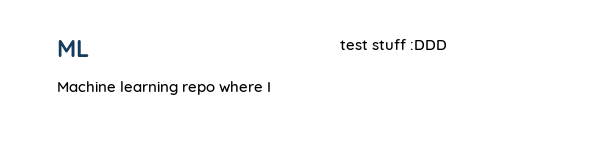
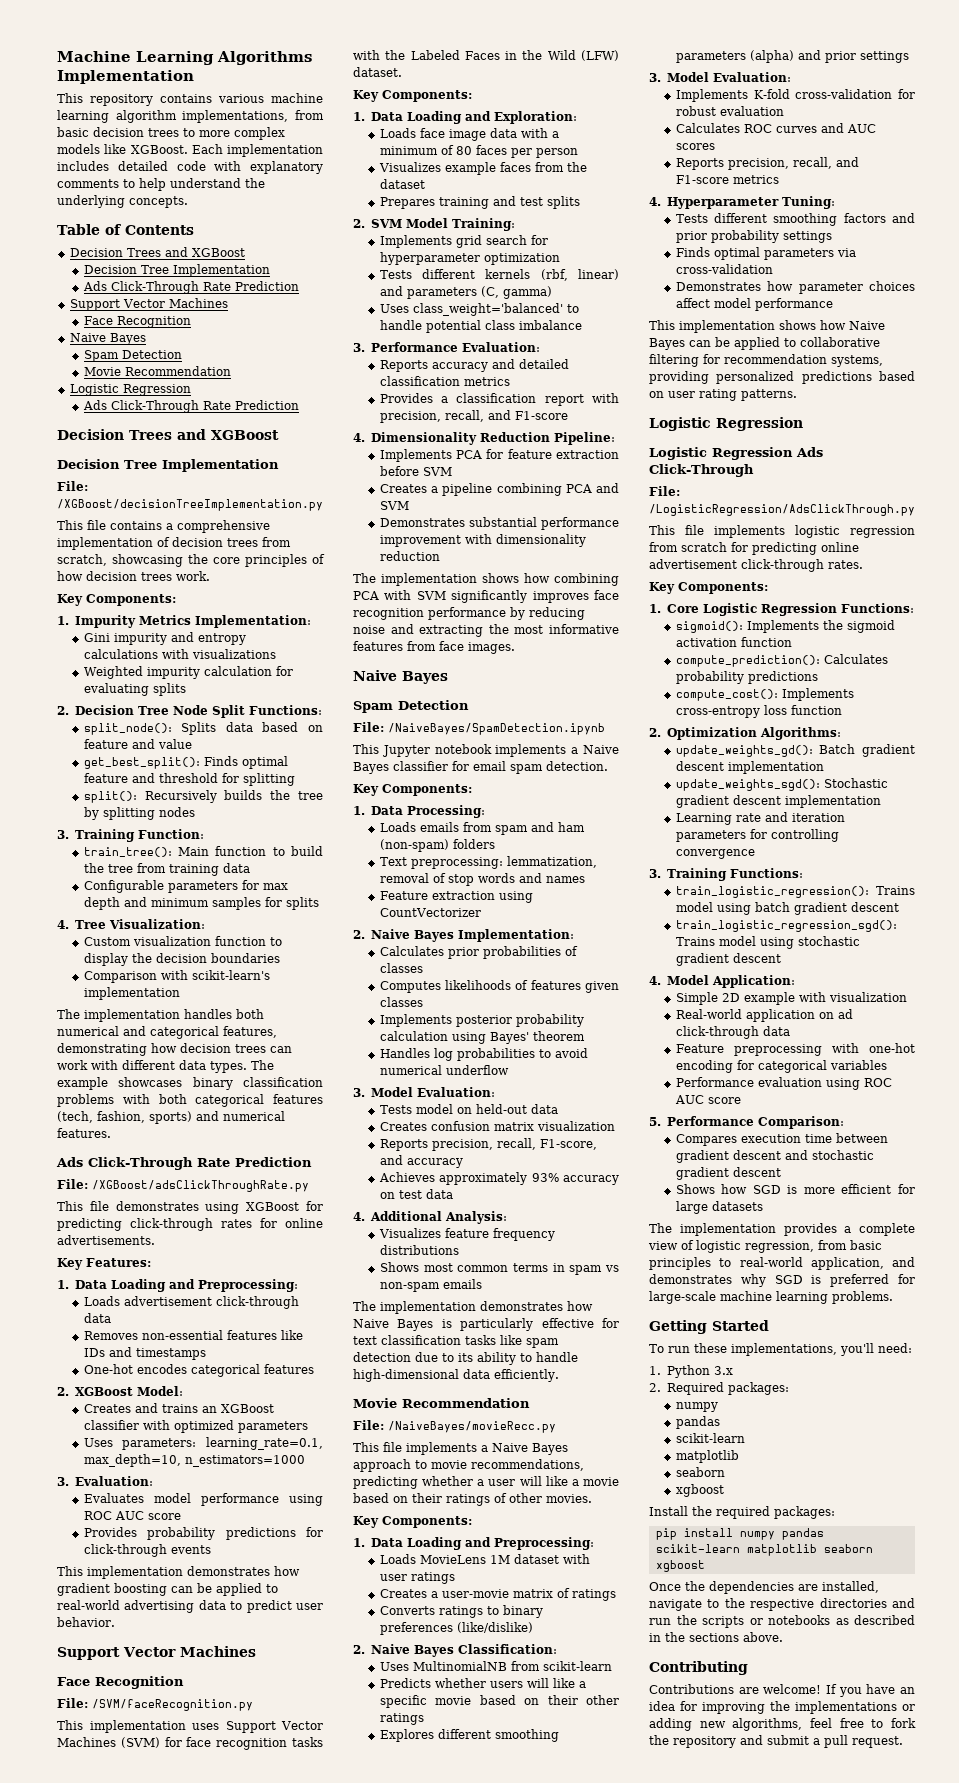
[57,40,89,57] [57,81,272,95] [340,39,448,50] ML // Machine learning repo where I test stuff :DDD -> [57,51,312,65] [57,70,194,84] [57,93,323,106] [57,110,324,123] [57,127,285,140] [57,144,323,157] [57,161,323,174] [57,178,265,191] [57,195,188,208] [57,224,194,235] [69,247,245,257] [83,264,270,277] [82,281,299,294] [69,298,228,311] [83,316,191,328] [69,333,146,345] [83,350,182,362] [83,366,231,376] [69,384,191,396] [82,400,299,413] [57,429,279,440] [57,459,279,472] [57,481,88,491] [57,499,323,511] [57,520,270,533] [57,537,291,550] [57,554,325,567] [57,571,210,581] [57,594,176,606] [57,615,311,628] [83,632,246,645] [83,649,276,659] [83,666,293,679] [83,683,186,696] [57,705,322,718] [83,722,323,735] [83,739,192,749] [83,756,288,769] [83,773,295,786] [83,790,323,803] [83,807,195,820] [57,829,204,842] [83,846,323,857] [83,863,250,876] [83,880,288,893] [83,897,319,910] [57,919,205,929] [83,936,282,946] [83,953,280,966] [83,970,270,983] [83,987,180,1000] [57,1009,264,1022] [57,1026,277,1039] [57,1043,292,1056] [57,1060,274,1073] [57,1077,323,1090] [57,1094,323,1107] [57,1111,285,1124] [57,1128,111,1138] [56,1157,312,1170] [57,1179,309,1192] [57,1201,323,1214] [57,1218,323,1231] [57,1235,155,1245] [57,1258,151,1270] [57,1279,298,1292] [83,1296,299,1309] [83,1313,111,1323] [83,1330,303,1340] [83,1347,206,1360] [83,1364,314,1377] [57,1386,183,1396] [83,1403,274,1413] [83,1420,308,1433] [83,1437,323,1450] [83,1454,305,1467] [57,1476,153,1486] [83,1493,323,1506] [83,1511,181,1520] [83,1527,323,1540] [83,1544,211,1557] [57,1566,300,1579] [57,1583,278,1596] [57,1600,323,1613] [57,1617,115,1627] [57,1646,256,1660] [57,1676,184,1689] [57,1698,253,1711] [57,1720,324,1733] [57,1737,323,1750] [353,50,619,61] [353,67,402,77] [353,90,472,102] [353,111,577,124] [379,128,559,141] [379,145,578,158] [378,162,587,175] [379,179,425,189] [379,196,580,209] [353,218,515,231] [379,235,548,248] [379,252,560,265] [379,269,619,281] [379,286,552,299] [379,303,579,316] [379,320,582,333] [353,342,540,352] [379,359,569,372] [379,376,510,386] [379,393,619,406] [379,410,568,423] [353,432,615,445] [379,449,619,462] [379,466,452,476] [379,483,619,496] [379,501,409,510] [379,517,619,530] [379,534,586,547] [379,551,440,561] [353,573,619,586] [353,590,619,603] [353,607,585,620] [353,624,619,637] [353,641,515,654] [353,670,448,684] [353,700,469,713] [353,722,605,735] [353,744,619,757] [353,761,608,774] [353,784,472,796] [353,805,485,818] [379,822,585,835] [379,839,495,852] [379,856,597,869] [379,873,585,886] [379,891,533,903] [379,908,481,917] [353,929,574,942] [379,946,578,959] [379,963,423,973] [379,980,619,993] [379,997,423,1007] [379,1014,584,1027] [379,1031,585,1044] [379,1048,588,1061] [379,1065,509,1075] [353,1087,495,1097] [379,1104,558,1114] [379,1121,615,1131] [379,1138,597,1151] [379,1155,463,1168] [378,1172,619,1185] [379,1189,453,1199] [353,1211,507,1224] [378,1228,555,1241] [379,1245,459,1255] [379,1262,619,1275] [379,1279,482,1292] [353,1301,593,1314] [353,1318,619,1331] [353,1335,559,1348] [353,1352,578,1365] [353,1369,559,1382] [353,1398,530,1408] [353,1420,556,1433] [353,1442,568,1455] [353,1459,584,1472] [353,1476,619,1489] [353,1493,592,1506] [353,1516,472,1528] [353,1537,594,1550] [379,1554,590,1564] [379,1572,455,1584] [379,1588,616,1601] [379,1605,543,1618] [379,1622,533,1635] [353,1644,557,1657] [379,1661,612,1671] [379,1678,586,1688] [379,1695,619,1708] [379,1713,424,1725] [379,1729,559,1742] [675,50,909,63] [649,72,791,82] [675,89,915,102] [675,106,784,116] [675,123,876,133] [675,143,715,150] [675,157,859,170] [675,175,779,184] [649,196,835,209] [675,213,915,226] [675,230,832,243] [675,247,856,260] [675,264,773,274] [675,281,915,294] [675,298,833,311] [649,320,885,333] [649,337,880,350] [649,354,883,367] [649,371,915,384] [649,389,797,401] [649,417,803,431] [649,447,823,460] [649,464,754,477] [649,486,680,496] [649,504,915,516] [649,525,915,538] [649,542,859,555] [649,559,863,572] [649,582,768,594] [649,603,914,616] [675,620,895,633] [675,637,792,647] [675,654,888,667] [675,671,818,684] [675,688,854,701] [675,705,842,718] [649,727,841,740] [675,744,915,757] [675,761,824,774] [675,778,888,791] [675,795,881,808] [675,812,845,825] [675,829,839,842] [675,849,755,859] [649,868,803,881] [675,886,915,898] [675,902,899,915] [675,920,897,932] [675,936,860,949] [675,953,781,966] [649,975,795,988] [675,992,907,1005] [675,1009,853,1022] [675,1026,790,1039] [675,1043,915,1056] [675,1060,887,1073] [675,1077,892,1090] [674,1095,741,1104] [649,1116,844,1129] [675,1133,888,1146] [675,1150,874,1163] [675,1167,781,1180] [675,1184,915,1194] [675,1201,763,1214] [649,1223,915,1236] [648,1240,882,1253] [649,1257,915,1270] [649,1274,915,1287] [649,1291,893,1304] [649,1320,769,1334] [649,1343,912,1356] [649,1365,733,1378] [649,1382,789,1395] [675,1402,718,1412] [675,1416,720,1429] [675,1433,745,1443] [675,1450,739,1463] [675,1467,725,1477] [675,1484,724,1497] [649,1506,835,1519] [655,1528,824,1540] [655,1544,873,1556] [655,1560,705,1572] [649,1581,879,1594] [649,1598,915,1611] [649,1615,915,1628] [649,1632,783,1642] [649,1661,748,1675] [649,1684,915,1697] [649,1701,915,1714] [649,1718,916,1731] [649,1735,903,1748] Machine Learning Algorithms Implementation // This repository contains various machine learning algorithm implementations, from basic decision trees to more complex models like XGBoost. Each implementation includes detailed code with explanatory comments to help understand the underlying concepts. // Table of Contents // Decision Trees and XGBoost // Decision Tree Implementation // Ads Click-Through Rate Prediction // Support Vector Machines // Face Recognition // Naive Bayes // Spam Detection // Movie Recommendation // Logistic Regression // Ads Click-Through Rate Prediction // Decision Trees and XGBoost // Decision Tree Implementation // File: /XGBoost/decisionTreeImplementation.py // This file contains a comprehensive implementation of decision trees from scratch, showcasing the core principles of how decision trees work. // Key Components: // 1. Impurity Metrics Implementation: // Gini impurity and entropy calculations with visualizations // Weighted impurity calculation for evaluating splits // 2. Decision Tree Node Split Functions: // split_node(): Splits data based on feature and value // get_best_split(): Finds optimal feature and threshold for splitting // split(): Recursively builds the tree by splitting nodes // 3. Training Function: // train_tree(): Main function to build the tree from training data // Configurable parameters for max depth and minimum samples for splits // 4. Tree Visualization: // Custom visualization function to display the decision boundaries // Comparison with scikit-learn's implementation // The implementation handles both numerical and categorical features, demonstrating how decision trees can work with different data types. The example showcases binary classification problems with both categorical features (tech, fashion, sports) and numerical features. // Ads Click-Through Rate Prediction // File: /XGBoost/adsClickThroughRate.py // This file demonstrates using XGBoost for predicting click-through rates for online advertisements. // Key Features: // 1. Data Loading and Preprocessing: // Loads advertisement click-through data // Removes non-essential features like IDs and timestamps // One-hot encodes categorical features // 2. XGBoost Model: // Creates and trains an XGBoost classifier with optimized parameters // Uses parameters: learning_rate=0.1, max_depth=10, n_estimators=1000 // 3. Evaluation: // Evaluates model performance using ROC AUC score // Provides probability predictions for click-through events // This implementation demonstrates how gradient boosting can be applied to real-world advertising data to predict user behavior. // Support Vector Machines // Face Recognition // File: /SVM/faceRecognition.py // This implementation uses Support Vector Machines (SVM) for face recognition tasks with the Labeled Faces in the Wild (LFW) dataset. // Key Components: // 1. Data Loading and Exploration: // Loads face image data with a minimum of 80 faces per person // Visualizes example faces from the dataset // Prepares training and test splits // 2. SVM Model Training: // Implements grid search for hyperparameter optimization // Tests different kernels (rbf, linear) and parameters (C, gamma) // Uses class_weight='balanced' to handle potential class imbalance // 3. Performance Evaluation: // Reports accuracy and detailed classification metrics // Provides a classification report with precision, recall, and F1-score // 4. Dimensionality Reduction Pipeline: // Implements PCA for feature extraction before SVM // Creates a pipeline combining PCA and SVM // Demonstrates substantial performance improvement with dimensionality reduction // The implementation shows how combining PCA with SVM significantly improves face recognition performance by reducing noise and extracting the most informative features from face images. // Naive Bayes // Spam Detection // File: /NaiveBayes/SpamDetection.ipynb // This Jupyter notebook implements a Naive Bayes classifier for email spam detection. // Key Components: // 1. Data Processing: // Loads emails from spam and ham (non-spam) folders // Text preprocessing: lemmatization, removal of stop words and names // Feature extraction using CountVectorizer // 2. Naive Bayes Implementation: // Calculates prior probabilities of classes // Computes likelihoods of features given classes // Implements posterior probability calculation using Bayes' theorem // Handles log probabilities to avoid numerical underflow // 3. Model Evaluation: // Tests model on held-out data // Creates confusion matrix visualization // Reports precision, recall, F1-score, and accuracy // Achieves approximately 93% accuracy on test data // 4. Additional Analysis: // Visualizes feature frequency distributions // Shows most common terms in spam vs non-spam emails // The implementation demonstrates how Naive Bayes is particularly effective for text classification tasks like spam detection due to its ability to handle high-dimensional data efficiently. // Movie Recommendation // File: /NaiveBayes/movieRecc.py // This file implements a Naive Bayes approach to movie recommendations, predicting whether a user will like a movie based on their ratings of other movies. // Key Components: // 1. Data Loading and Preprocessing: // Loads MovieLens 1M dataset with user ratings // Creates a user-movie matrix of ratings // Converts ratings to binary preferences (like/dislike) // 2. Naive Bayes Classification: // Uses MultinomialNB from scikit-learn // Predicts whether users will like a specific movie based on their other ratings // Explores different smoothing parameters (alpha) and prior settings // 3. Model Evaluation: // Implements K-fold cross-validation for robust evaluation // Calculates ROC curves and AUC scores // Reports precision, recall, and F1-score metrics // 4. Hyperparameter Tuning: // Tests different smoothing factors and prior probability settings // Finds optimal parameters via cross-validation // Demonstrates how parameter choices affect model performance // This implementation shows how Naive Bayes can be applied to collaborative filtering for recommendation systems, providing personalized predictions based on user rating patterns. // Logistic Regression // Logistic Regression Ads Click-Through // File: /LogisticRegression/AdsClickThrough.py // This file implements logistic regression from scratch for predicting online advertisement click-through rates. // Key Components: // 1. Core Logistic Regression Functions: // sigmoid(): Implements the sigmoid activation function // compute_prediction(): Calculates probability predictions // compute_cost(): Implements cross-entropy loss function // 2. Optimization Algorithms: // update_weights_gd(): Batch gradient descent implementation // update_weights_sgd(): Stochastic gradient descent implementation // Learning rate and iteration parameters for controlling convergence // 3. Training Functions: // train_logistic_regression(): Trains model using batch gradient descent // train_logistic_regression_sgd(): Trains model using stochastic gradient descent // 4. Model Application: // Simple 2D example with visualization // Real-world application on ad click-through data // Feature preprocessing with one-hot encoding for categorical variables // Performance evaluation using ROC AUC score // 5. Performance Comparison: // Compares execution time between gradient descent and stochastic gradient descent // Shows how SGD is more efficient for large datasets // The implementation provides a complete view of logistic regression, from basic principles to real-world application, and demonstrates why SGD is preferred for large-scale machine learning problems. // Getting Started // To run these implementations, you'll need: // 1. Python 3.x // 2. Required packages: // numpy // pandas // scikit-learn // matplotlib // seaborn // xgboost // Install the required packages: // pip install numpy pandas scikit-learn matplotlib seaborn xgboost // Once the dependencies are installed, navigate to the respective directories and run the scripts or notebooks as described in the sections above. // Contributing // Contributions are welcome! If you have an idea for improving the implementations or adding new algorithms, feel free to fork the repository and submit a pull request.

